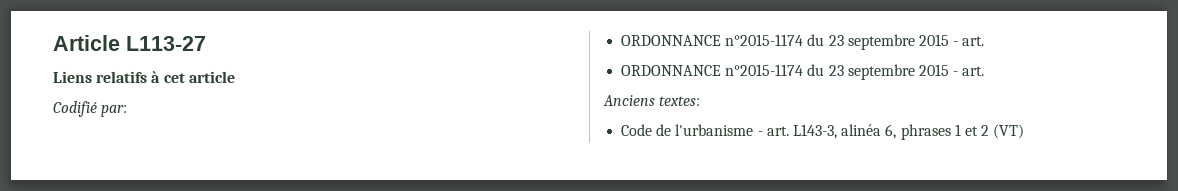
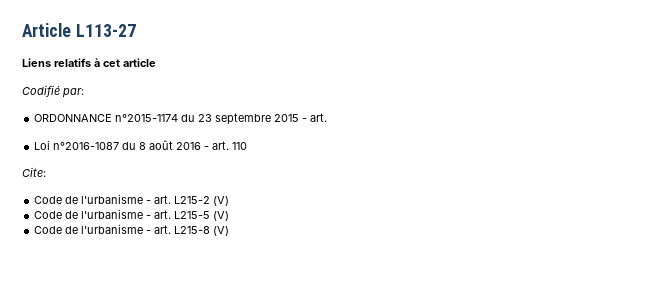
[621,64,985,80] [603,95,701,106] [621,124,1025,140] ORDONNANCE n°2015-1174 du 23 septembre 2015 - art. // Anciens textes: // Code de l'urbanisme - art. L143-3, alinéa 6, phrases 1 et 2 (VT) -> [34,140,248,150] [22,167,46,177] [34,194,230,206] [34,209,230,221] [34,224,230,236] Loi n°2016-1087 du 8 août 2016 - art. 110 // Cite: // Code de l'urbanisme - art. L215-2 (V) // Code de l'urbanisme - art. L215-5 (V) // Code de l'urbanisme - art. L215-8 (V)

